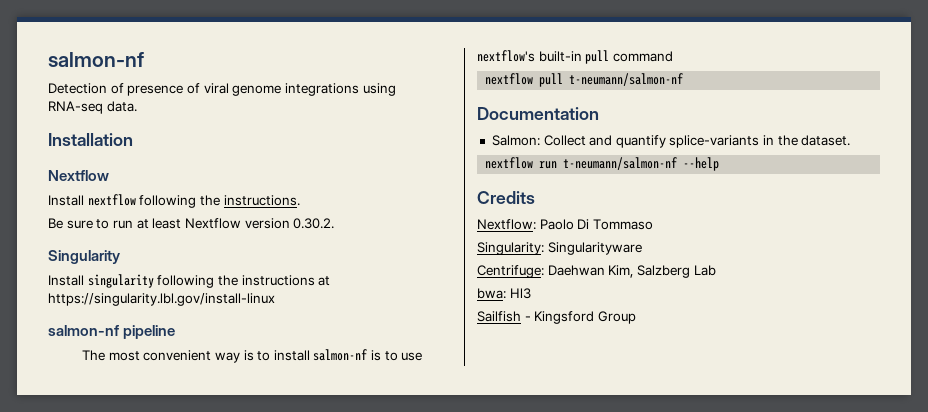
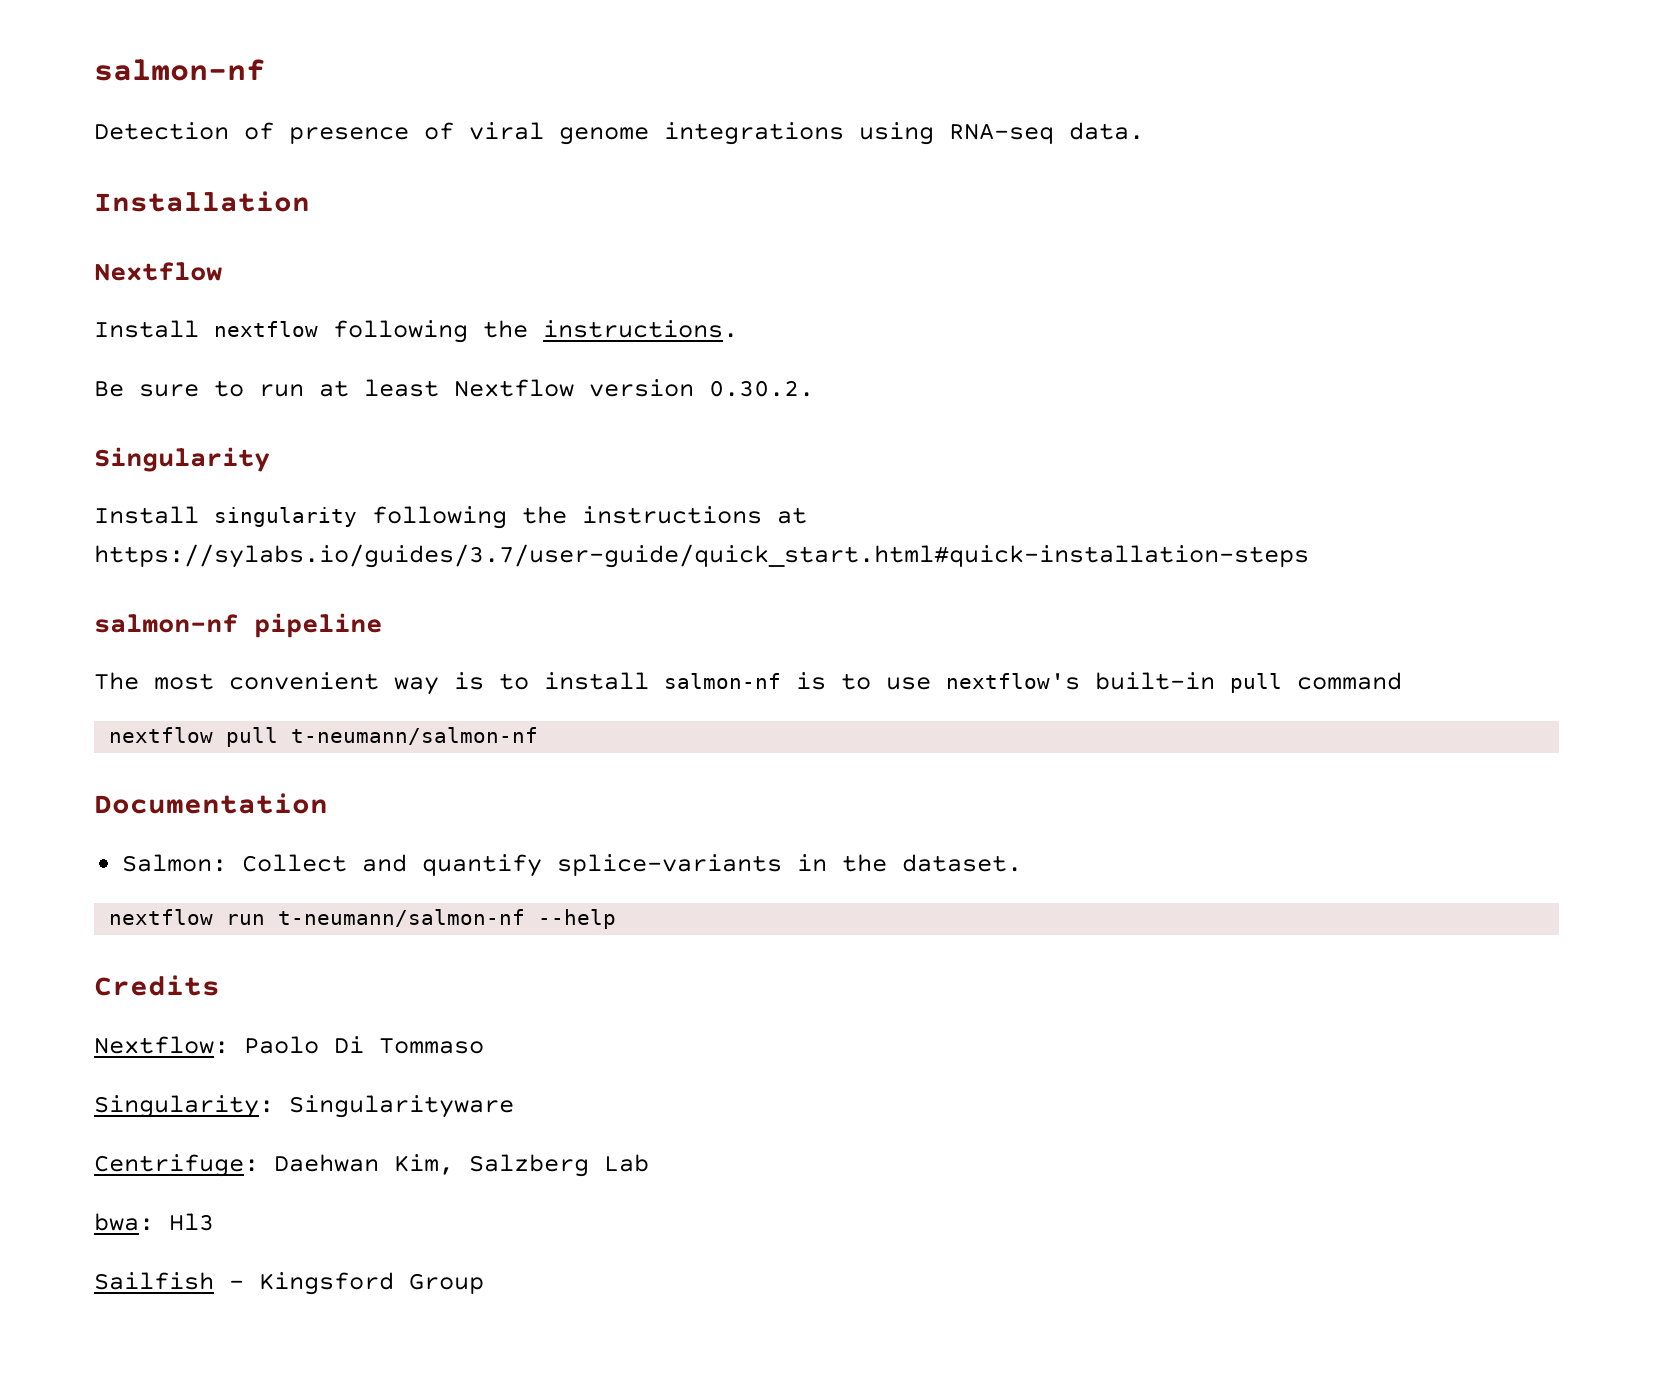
[48,293,275,306] https://singularity.lbl.gov/install-linux -> [94,544,1309,568] https://sylabs.io/guides/3.7/user-guide/quick_start.html#quick-installation-steps

